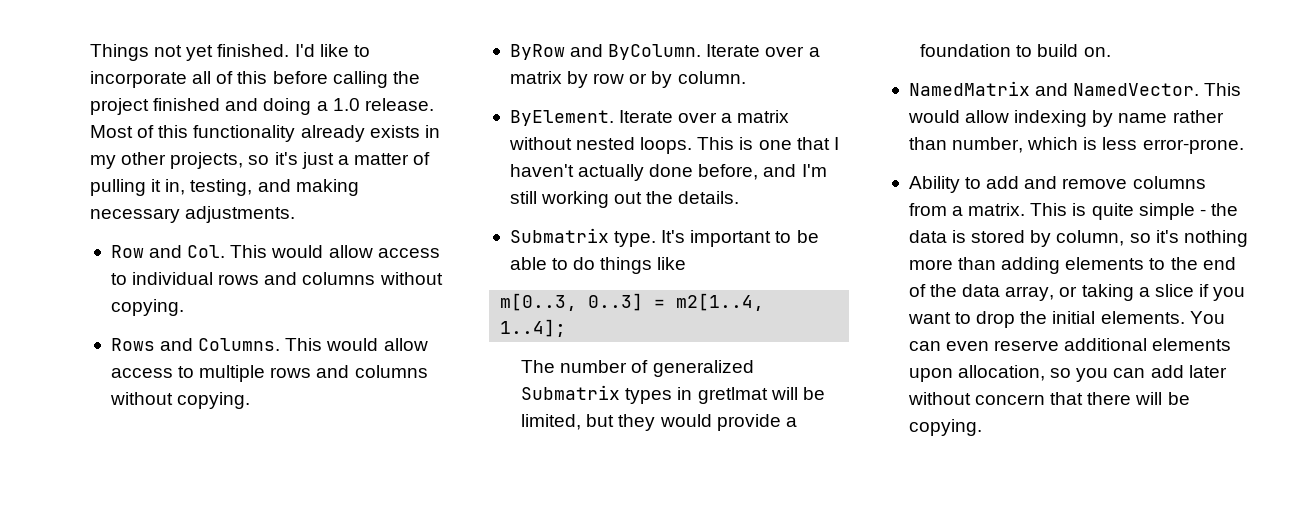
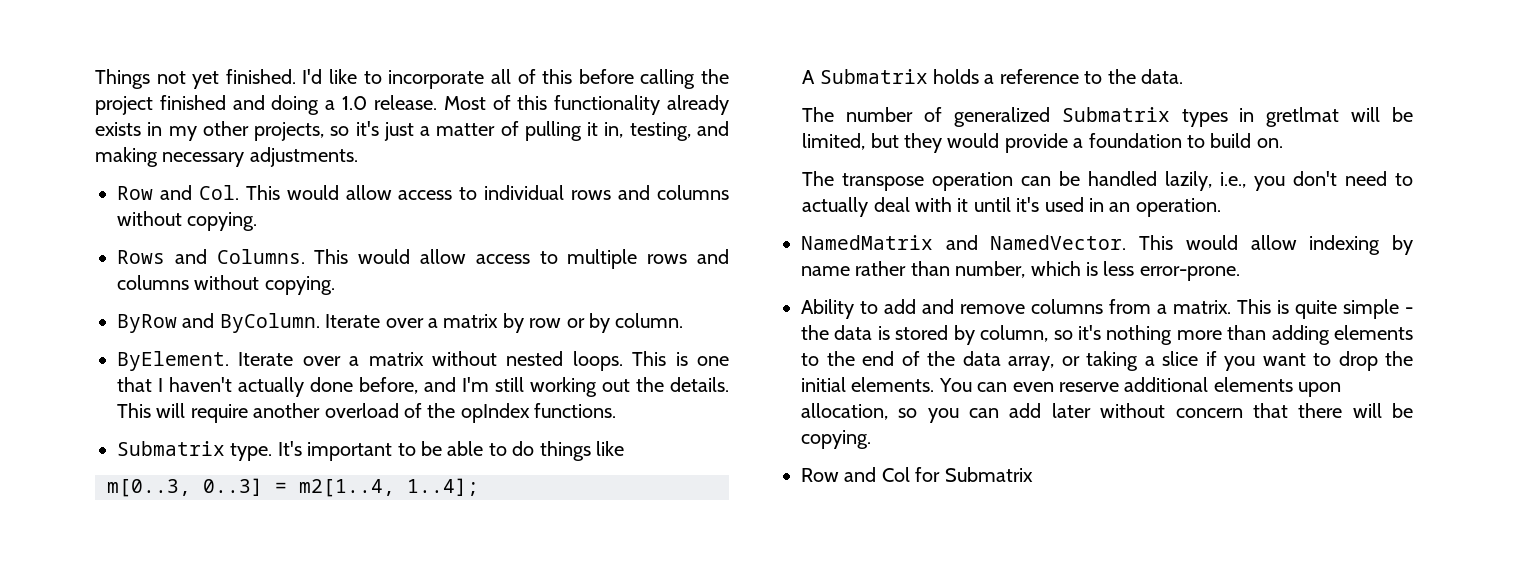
(740, 197) none -> [117,403,617,423] This will require another overload of the opIndex functions.
(567, 328) none -> [802,69,1184,84] // A Submatrix holds a reference to the data.
(1111, 52) none -> [802,171,1413,191] [802,197,1221,217] // The transpose operation can be handled lazily, i.e., you don't need to actually deal with it until it's used in an operation.
(982, 427) none -> [801,467,1033,482] // Row and Col for Submatrix

